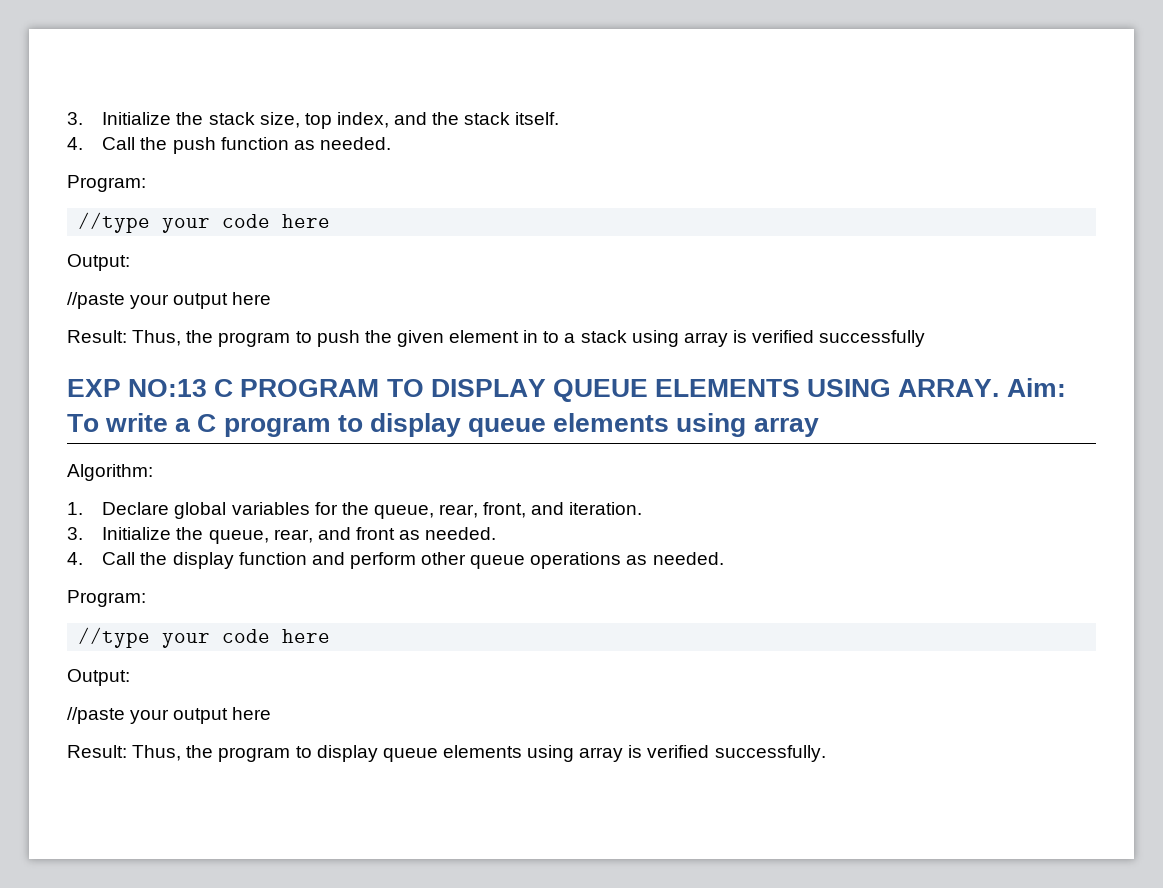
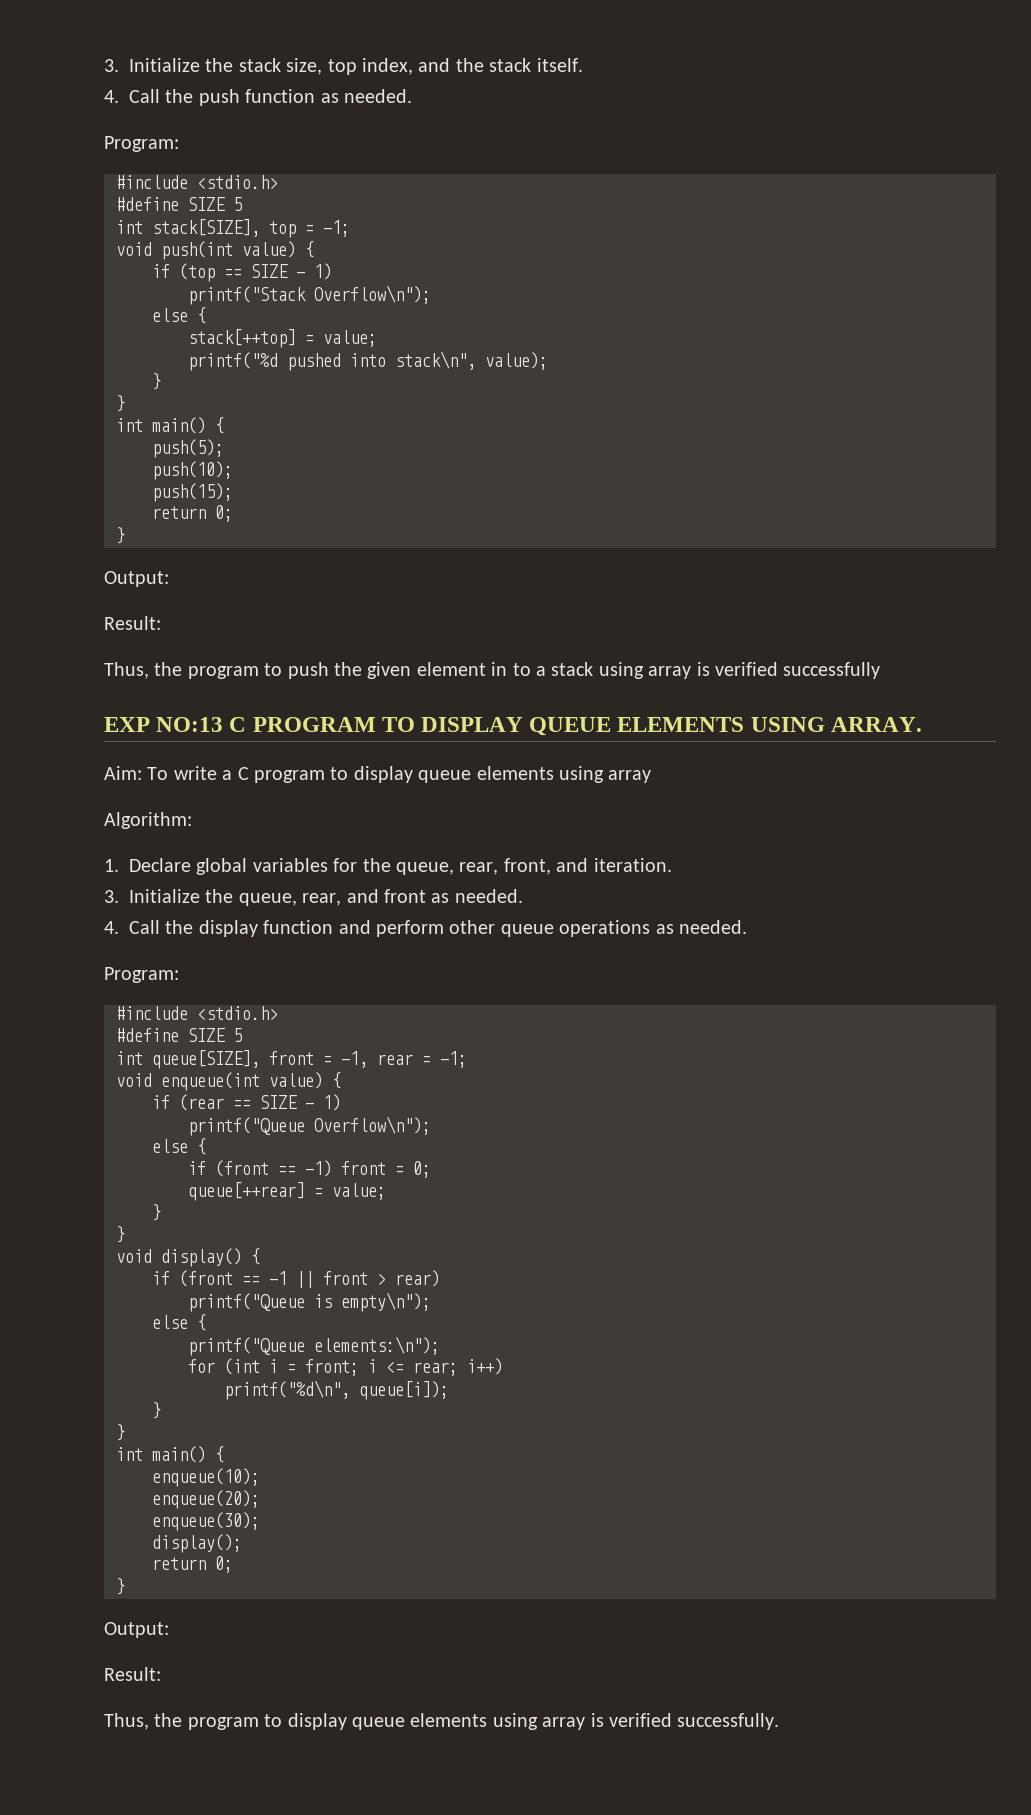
[78,212,331,233] [67,254,130,271] [67,292,272,309] [67,330,127,343] //type your code here // Output: // //paste your output here // Result: -> [116,175,278,189] [116,197,242,211] [116,219,350,238] [116,241,314,260] [152,263,332,282] [188,285,431,305] [152,307,206,324] [188,329,377,348] [188,351,548,371] [152,373,161,390] [116,395,125,412] [116,417,224,434] [152,439,224,458] [152,461,233,480] [152,483,233,502] [152,505,233,522] [116,527,125,544] [104,571,169,587] [104,616,161,630] #include <stdio.h> // #define SIZE 5 // int stack[SIZE], top = -1; // void push(int value) { // if (top == SIZE - 1) // printf("Stack Overflow\n"); // else { // stack[++top] = value; // printf("%d pushed into stack\n", value); // } // } // int main() { // push(5); // push(10); // push(15); // return 0; // } // Output: // Result: //
(1000, 388) none -> (922, 724) //
[78,627,331,648] [67,669,130,686] [67,707,272,724] [67,745,127,758] //type your code here // Output: // //paste your output here // Result: -> [116,1006,278,1020] [116,1028,242,1042] [116,1050,467,1069] [116,1072,341,1091] [152,1094,341,1111] [188,1116,431,1136] [152,1138,206,1155] [188,1160,431,1178] [188,1182,386,1201] [152,1204,161,1221] [116,1226,125,1243] [116,1248,260,1267] [152,1270,440,1288] [188,1292,431,1312] [152,1314,206,1331] [188,1336,440,1356] [188,1358,503,1376] [224,1380,449,1400] [152,1402,161,1419] [116,1424,125,1441] [116,1446,224,1463] [152,1468,260,1487] [152,1490,260,1509] [152,1512,260,1531] [152,1534,242,1553] [152,1556,233,1573] [116,1578,125,1595] [104,1622,169,1638] [104,1667,161,1681] #include <stdio.h> // #define SIZE 5 // int queue[SIZE], front = -1, rear = -1; // void enqueue(int value) { // if (rear == SIZE - 1) // printf("Queue Overflow\n"); // else { // if (front == -1) front = 0; // queue[++rear] = value; // } // } // void display() { // if (front == -1 || front > rear) // printf("Queue is empty\n"); // else { // printf("Queue elements:\n"); // for (int i = front; i <= rear; i++) // printf("%d\n", queue[i]); // } // } // int main() { // enqueue(10); // enqueue(20); // enqueue(30); // display(); // return 0; // } // Output: // Result: //

